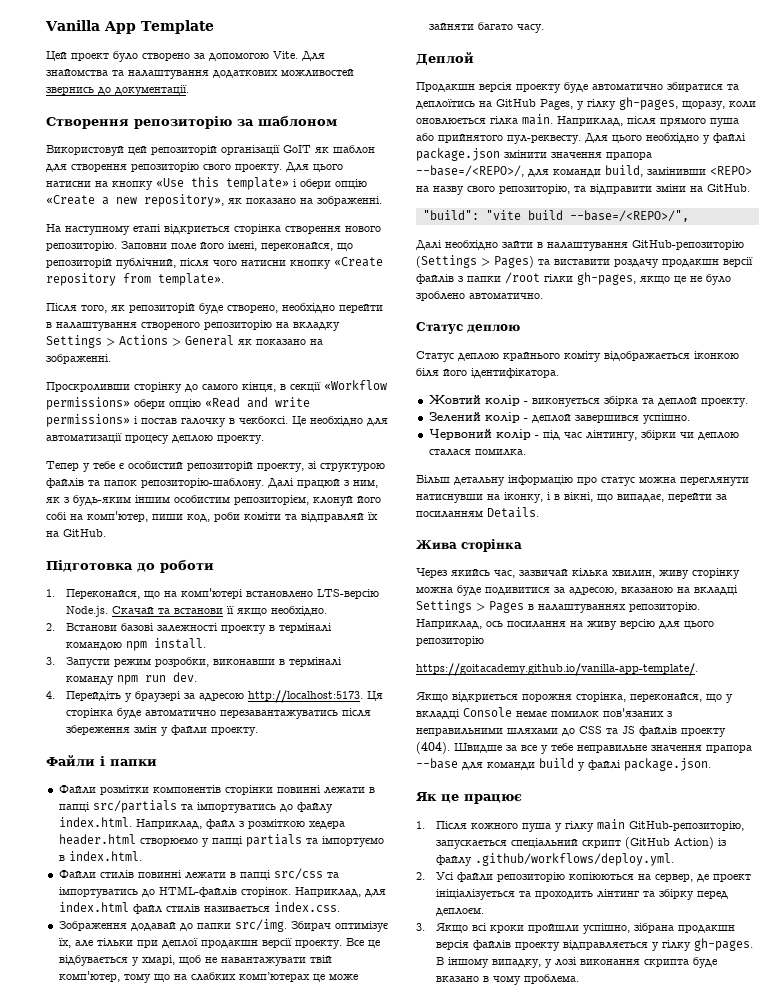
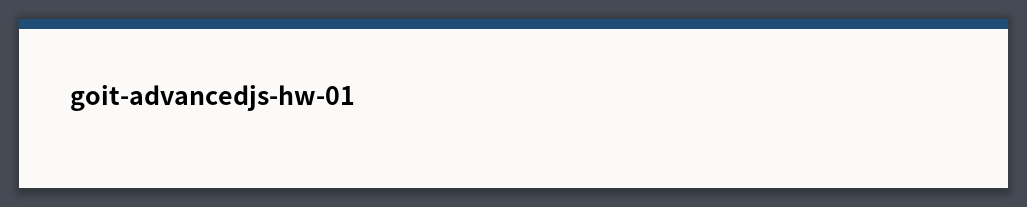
[45,20,214,34] [46,51,325,62] [46,69,354,79] [46,85,189,96] [46,115,337,129] [46,145,375,156] [46,162,343,173] [46,177,367,190] [46,194,382,207] [46,224,381,235] [46,241,353,251] [46,257,383,269] [46,273,224,286] [46,303,383,314] [46,320,340,331] [46,335,323,348] [46,354,111,364] [46,380,387,393] [46,397,310,410] [46,414,388,427] [46,433,264,444] [46,461,385,472] [46,478,378,489] [46,495,381,506] [46,511,378,522] [46,529,106,537] [46,559,214,573] [46,588,379,599] [65,606,327,617] [46,623,332,634] [65,638,206,651] [46,657,342,668] [65,672,197,685] [46,690,383,703] [65,708,371,719] [65,725,258,736] [46,755,157,767] [58,785,375,795] [58,800,333,813] [58,817,345,829] [58,834,384,847] [58,851,142,861] [58,868,339,880] [58,886,386,898] [58,902,340,914] [58,919,388,932] [57,938,380,949] [58,955,332,966] [58,971,358,983] [428,22,544,33] [416,52,474,65] [416,82,739,93] [416,97,756,110] [416,114,739,127] [416,133,746,144] [416,148,652,161] [416,165,752,177] [416,184,750,195] [422,210,689,222] [416,240,744,251] [416,255,753,268] [416,272,731,285] [416,291,543,301] [416,322,520,334] [416,351,739,362] [416,368,559,378] [428,395,748,407] [428,412,690,424] [428,429,739,441] [428,448,526,456] [416,475,749,486] [416,492,727,503] [416,507,539,518] [416,539,522,552] [416,568,740,579] [416,585,738,596] [416,600,700,613] [416,619,714,630] [416,636,484,646] [416,663,698,676] [416,692,733,703] [416,707,672,719] [416,726,726,737] [416,742,752,754] [416,758,711,771] [416,792,522,804] [416,819,744,832] [435,837,726,849] [435,853,674,866] [416,872,751,882] [435,889,728,900] [435,907,484,916] [416,923,735,934] [435,938,753,951] [435,957,717,968] [435,974,579,985] Vanilla App Template // Цей проект було створено за допомогою Vite. Для знайомства та налаштування додаткових можливостей звернись до документації. // Створення репозиторію за шаблоном // Використовуй цей репозиторій організації GoIT як шаблон для створення репозиторію свого проекту. Для цього натисни на кнопку «Use this template» і обери опцію «Create a new repository», як показано на зображенні. // На наступному етапі відкриється сторінка створення нового репозиторію. Заповни поле його імені, переконайся, що репозиторій публічний, після чого натисни кнопку «Create repository from template». // Після того, як репозиторій буде створено, необхідно перейти в налаштування створеного репозиторію на вкладку Settings > Actions > General як показано на зображенні. // Проскроливши сторінку до самого кінця, в секції «Workflow permissions» обери опцію «Read and write permissions» і постав галочку в чекбоксі. Це необхідно для автоматизації процесу деплою проекту. // Тепер у тебе є особистий репозиторій проекту, зі структурою файлів та папок репозиторію-шаблону. Далі працюй з ним, як з будь-яким іншим особистим репозиторієм, клонуй його собі на комп'ютер, пиши код, роби коміти та відправляй їх на GitHub. // Підготовка до роботи // 1. Переконайся, що на комп'ютері встановлено LTS-версію Node.js. Скачай та встанови її якщо необхідно. // 2. Встанови базові залежності проекту в терміналі командою npm install. // 3. Запусти режим розробки, виконавши в терміналі команду npm run dev. // 4. Перейдіть у браузері за адресою http://localhost:5173. Ця сторінка буде автоматично перезавантажуватись після збереження змін у файли проекту. // Файли і папки // Файли розмітки компонентів сторінки повинні лежати в папці src/partials та імпортуватись до файлу index.html. Наприклад, файл з розміткою хедера header.html створюємо у папці partials та імпортуємо в index.html. // Файли стилів повинні лежати в папці src/css та імпортуватись до HTML-файлів сторінок. Наприклад, для index.html файл стилів називається index.css. // Зображення додавай до папки src/img. Збирач оптимізує їх, але тільки при деплої продакшн версії проекту. Все це відбувається у хмарі, щоб не навантажувати твій комп'ютер, тому що на слабких компʼютерах це може зайняти багато часу. // Деплой // Продакшн версія проекту буде автоматично збиратися та деплоїтись на GitHub Pages, у гілку gh-pages, щоразу, коли оновлюється гілка main. Наприклад, після прямого пуша або прийнятого пул-реквесту. Для цього необхідно у файлі package.json змінити значення прапора --base=/<REPO>/, для команди build, замінивши <REPO> на назву свого репозиторію, та відправити зміни на GitHub. // "build": "vite build --base=/<REPO>/", // Далі необхідно зайти в налаштування GitHub-репозиторію (Settings > Pages) та виставити роздачу продакшн версії файлів з папки /root гілки gh-pages, якщо це не було зроблено автоматично. // Статус деплою // Статус деплою крайнього коміту відображається іконкою біля його ідентифікатора. // Жовтий колір - виконується збірка та деплой проекту. // Зелений колір - деплой завершився успішно. // Червоний колір - під час лінтингу, збірки чи деплою сталася помилка. // Більш детальну інформацію про статус можна переглянути натиснувши на іконку, і в вікні, що випадає, перейти за посиланням Details. // Жива сторінка // Через якийсь час, зазвичай кілька хвилин, живу сторінку можна буде подивитися за адресою, вказаною на вкладці Settings > Pages в налаштуваннях репозиторію. Наприклад, ось посилання на живу версію для цього репозиторію // https://goitacademy.github.io/vanilla-app-template/. // Якщо відкриється порожня сторінка, переконайся, що у вкладці Console немає помилок пов'язаних з неправильними шляхами до CSS та JS файлів проекту (404). Швидше за все у тебе неправильне значення прапора --base для команди build у файлі package.json. // Як це працює // 1. Після кожного пуша у гілку main GitHub-репозиторію, запускається спеціальний скрипт (GitHub Action) із файлу .github/workflows/deploy.yml. // 2. Усі файли репозиторію копіюються на сервер, де проект ініціалізується та проходить лінтинг та збірку перед деплоєм. // 3. Якщо всі кроки пройшли успішно, зібрана продакшн версія файлів проекту відправляється у гілку gh-pages. В іншому випадку, у лозі виконання скрипта буде вказано в чому проблема. -> [70,85,355,111] goit-advancedjs-hw-01

